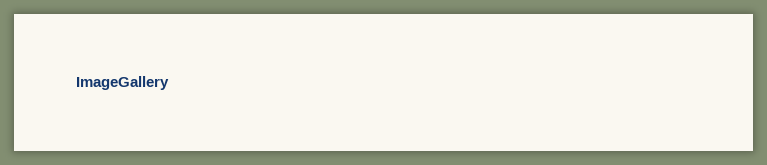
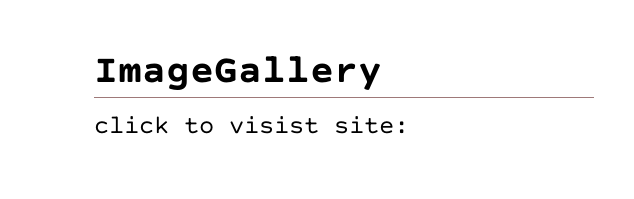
(169, 83) none -> [94,116,409,134] // click to visist site:

